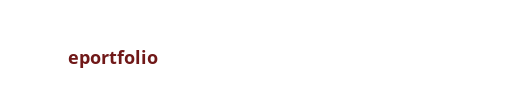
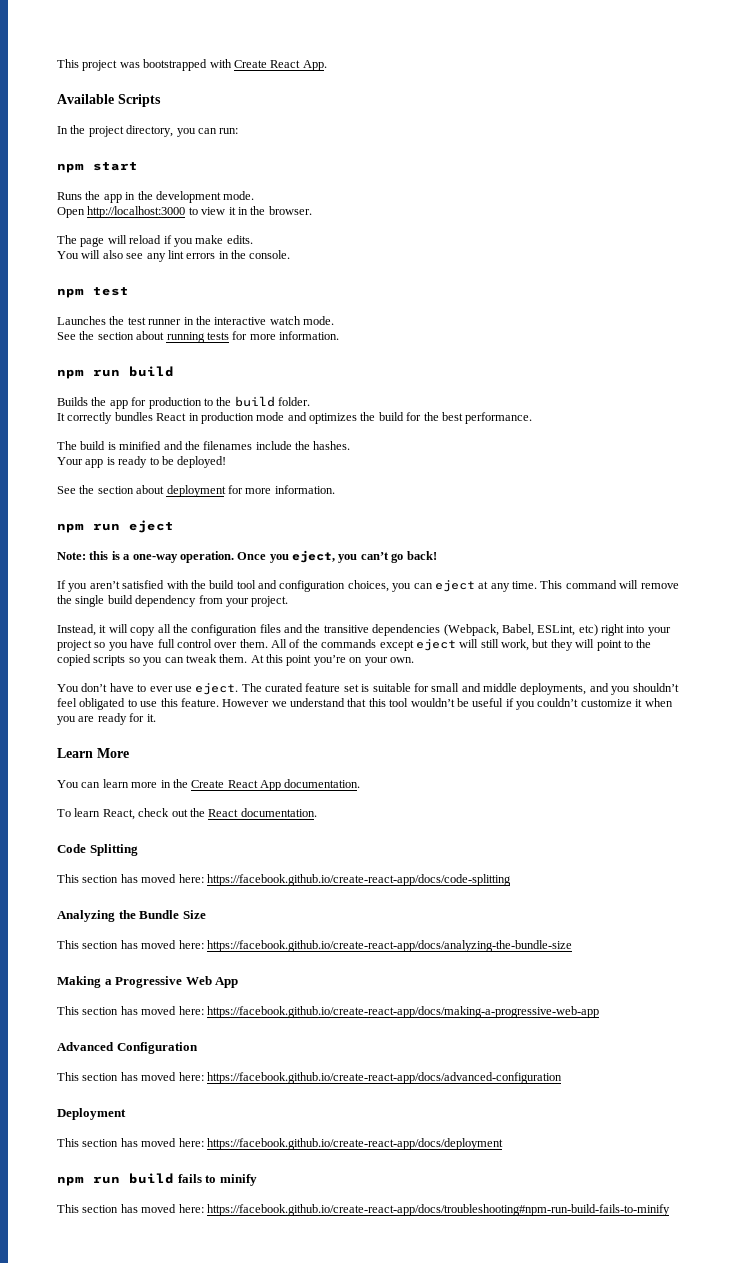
[68,50,158,68] eportfolio -> [57,59,327,71] [57,94,161,107] [57,125,239,137] [57,162,138,173] [57,191,255,203] [57,206,312,218] [57,235,253,247] [57,250,291,262] [57,287,129,298] [57,316,334,325] [57,331,339,343] [57,366,174,379] [57,396,310,409] [57,412,533,424] [57,441,351,450] [57,456,227,468] [57,485,335,497] [57,520,174,533] [57,550,437,563] [57,580,679,592] [57,595,289,607] [57,624,671,636] [57,639,652,651] [57,654,414,666] [57,683,679,695] [57,698,673,710] [57,713,156,725] [57,748,129,758] [57,779,361,791] [57,808,317,820] [57,844,138,856] [57,874,511,886] [57,910,206,922] [57,940,572,952] [57,976,239,988] [57,1006,599,1018] [57,1042,198,1054] [57,1072,562,1084] [57,1108,126,1120] [57,1138,503,1150] [57,1173,257,1186] [57,1204,670,1216] This project was bootstrapped with Create React App. // Available Scripts // In the project directory, you can run: // npm start // Runs the app in the development mode. // Open http://localhost:3000 to view it in the browser. // The page will reload if you make edits. // You will also see any lint errors in the console. // npm test // Launches the test runner in the interactive watch mode. // See the section about running tests for more information. // npm run build // Builds the app for production to the build folder. // It correctly bundles React in production mode and optimizes the build for the best performance. // The build is minified and the filenames include the hashes. // Your app is ready to be deployed! // See the section about deployment for more information. // npm run eject // Note: this is a one-way operation. Once you eject, you can’t go back! // If you aren’t satisfied with the build tool and configuration choices, you can eject at any time. This command will remove the single build dependency from your project. // Instead, it will copy all the configuration files and the transitive dependencies (Webpack, Babel, ESLint, etc) right into your project so you have full control over them. All of the commands except eject will still work, but they will point to the copied scripts so you can tweak them. At this point you’re on your own. // You don’t have to ever use eject. The curated feature set is suitable for small and middle deployments, and you shouldn’t feel obligated to use this feature. However we understand that this tool wouldn’t be useful if you couldn’t customize it when you are ready for it. // Learn More // You can learn more in the Create React App documentation. // To learn React, check out the React documentation. // Code Splitting // This section has moved here: https://facebook.github.io/create-react-app/docs/code-splitting // Analyzing the Bundle Size // This section has moved here: https://facebook.github.io/create-react-app/docs/analyzing-the-bundle-size // Making a Progressive Web App // This section has moved here: https://facebook.github.io/create-react-app/docs/making-a-progressive-web-app // Advanced Configuration // This section has moved here: https://facebook.github.io/create-react-app/docs/advanced-configuration // Deployment // This section has moved here: https://facebook.github.io/create-react-app/docs/deployment // npm run build fails to minify // This section has moved here: https://facebook.github.io/create-react-app/docs/troubleshooting#npm-run-build-fails-to-minify

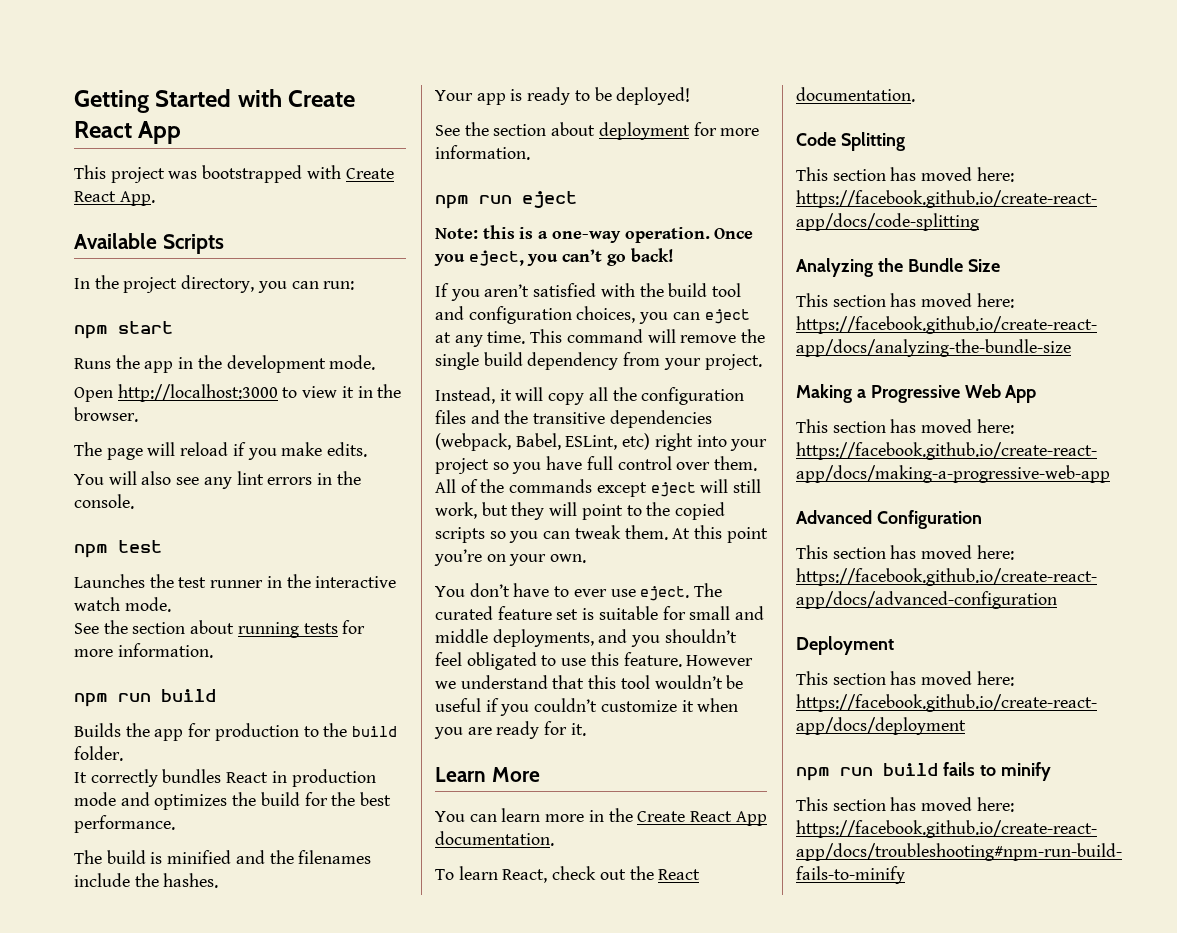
(57, 63) none -> [74,89,356,113] [74,121,182,144] Getting Started with Create React App //
[443,624,499,636] (Webpack, -> [435,433,511,451] (webpack,

